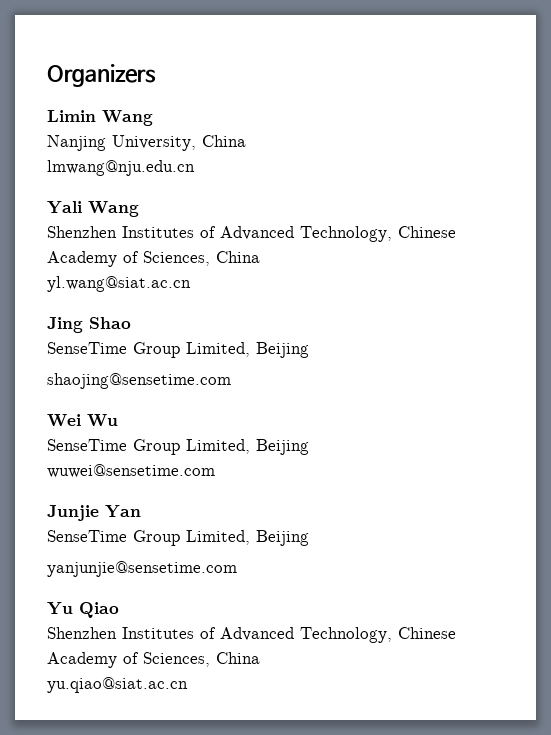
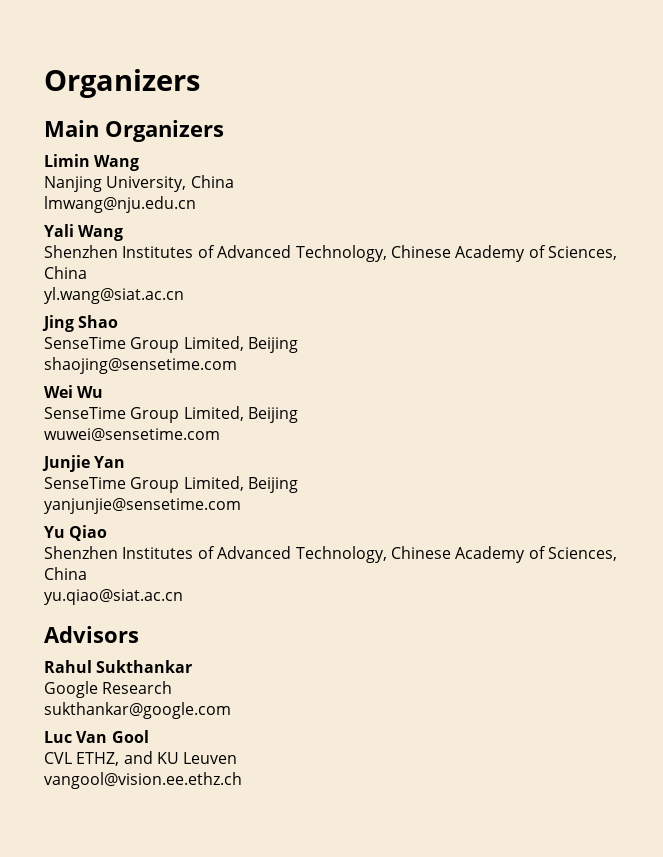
[47,64,156,87] Organizers -> [44,69,200,98] [44,120,224,142] Organizers // Main Organizers
(188, 685) none -> [44,626,139,643] [44,660,193,673] [44,681,173,698] [44,702,231,719] [44,730,149,743] [44,751,238,766] [44,772,242,789] // Advisors // Rahul Sukthankar // Google Research // sukthankar@google.com // Luc Van Gool // CVL ETHZ, and KU Leuven // vangool@vision.ee.ethz.ch

